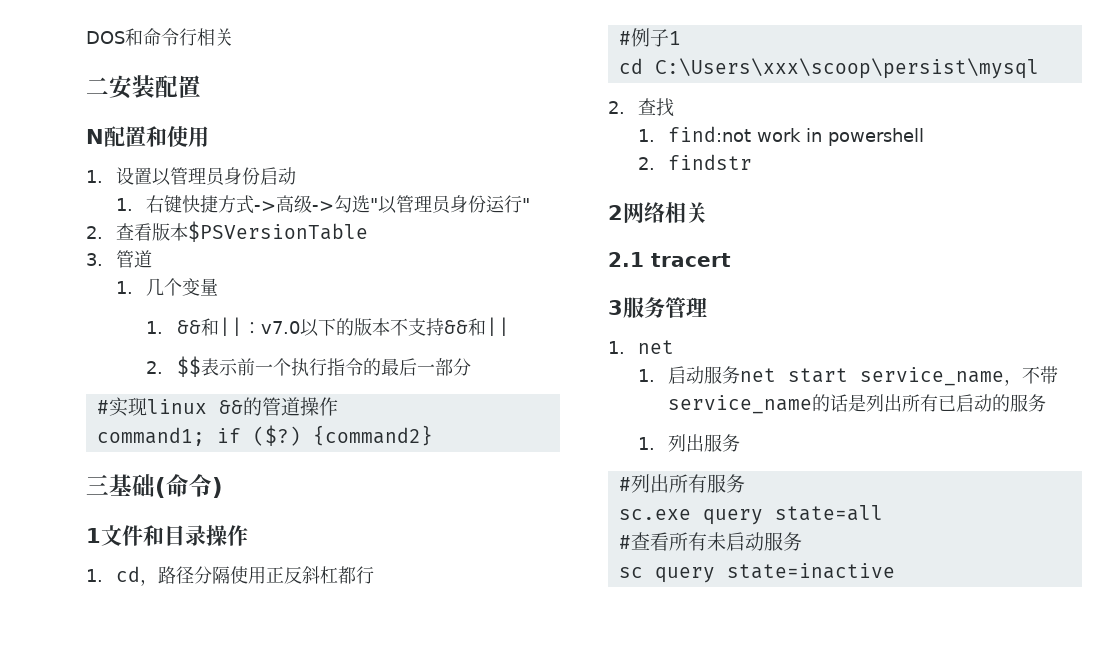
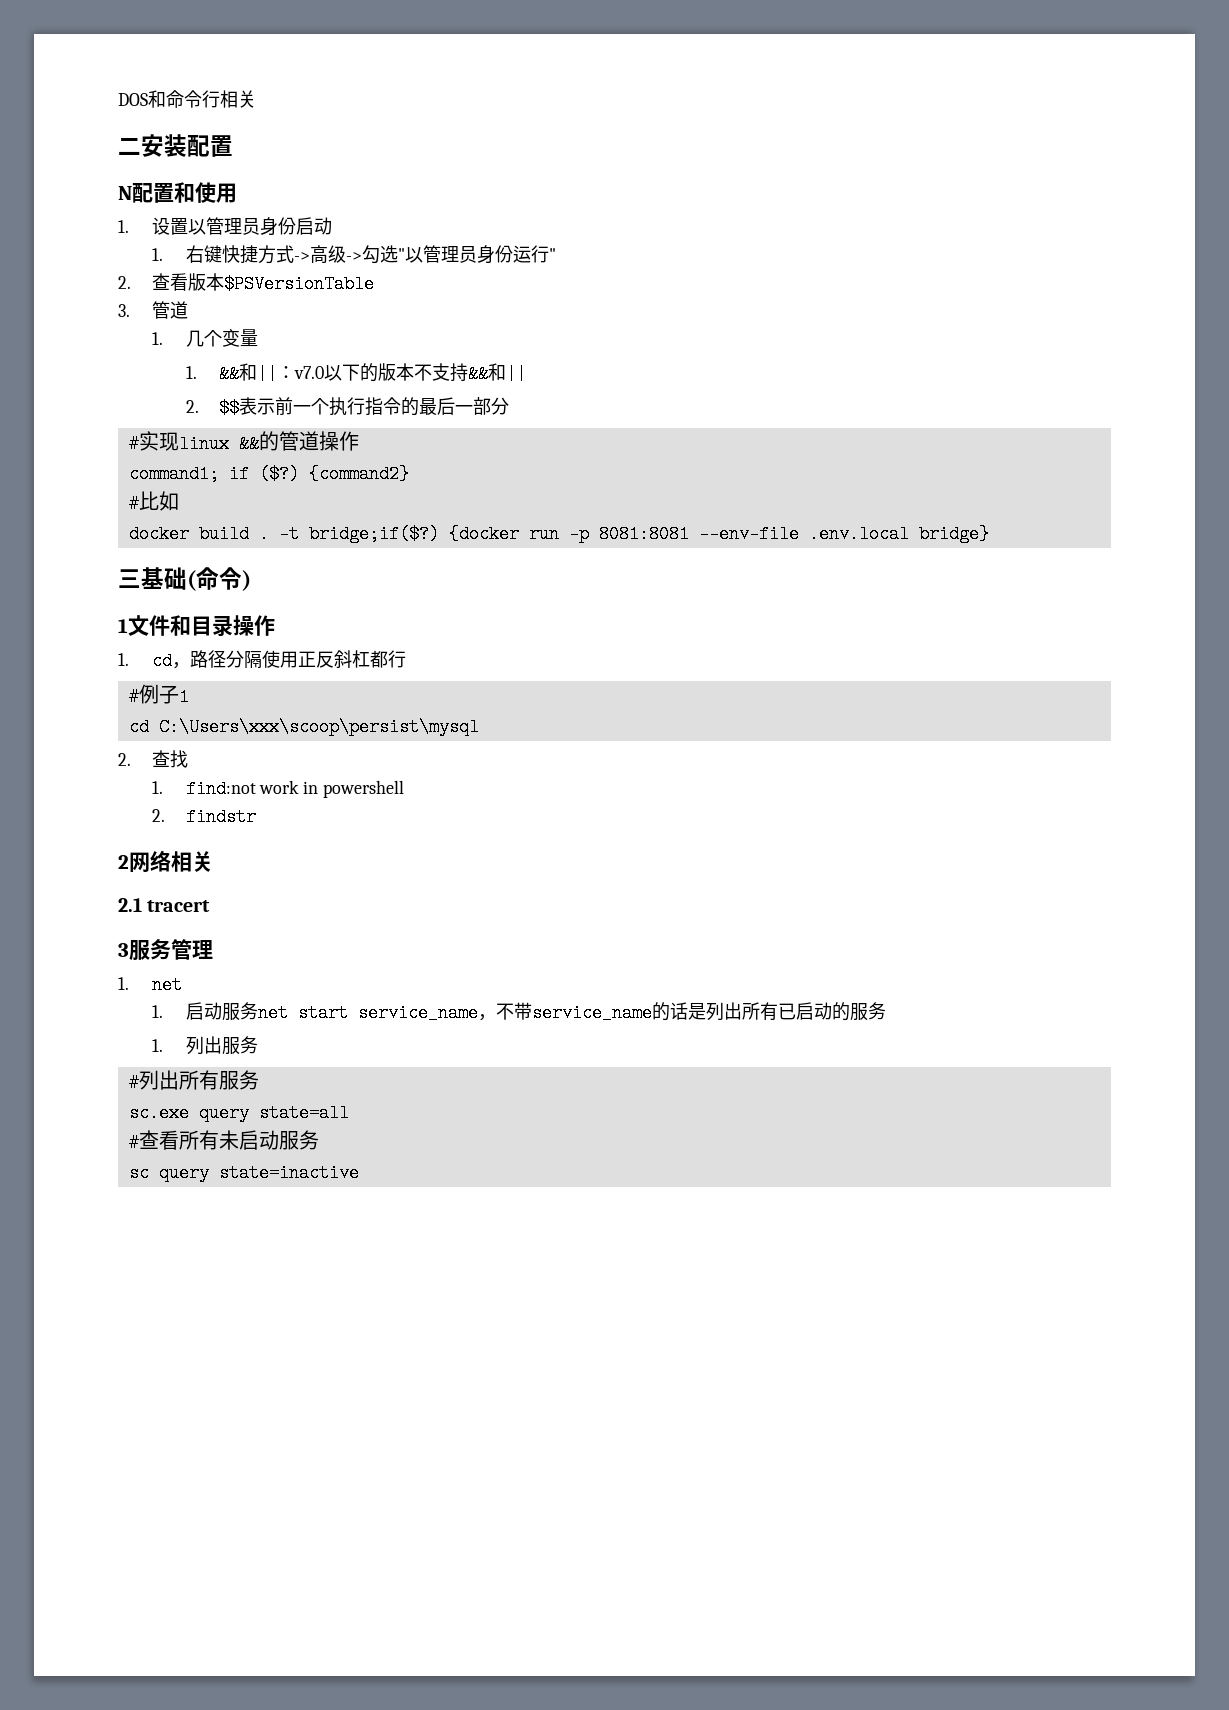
(433, 435) none -> [128,491,179,513] [128,525,989,543] // #比如 // docker build . -t bridge;if($?) {docker run -p 8081:8081 --env-file .env.local bridge}

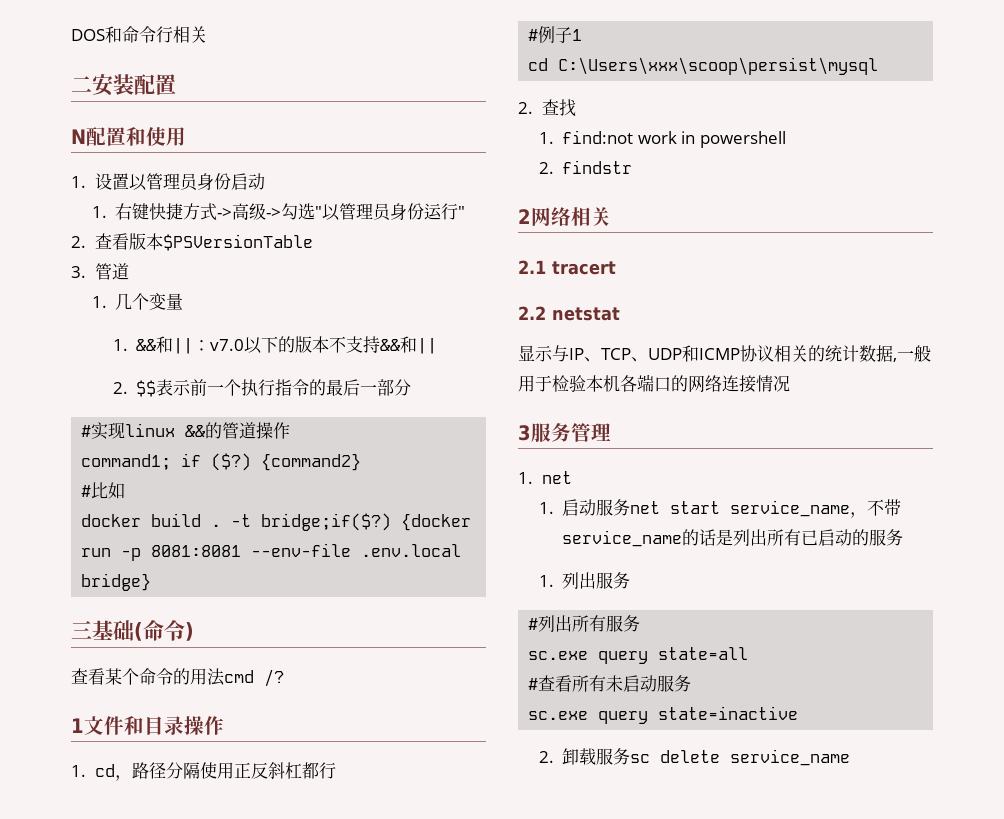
(251, 580) none -> [71,668,284,687] // 查看某个命令的用法cmd /?
(211, 906) none -> [518,306,620,321] [518,345,931,362] [518,374,790,393] // 2.2 netstat // 显示与IP、TCP、UDP和ICMP协议相关的统计数据,一般用于检验本机各端口的网络连接情况
[128,1164,149,1182] sc -> [528,711,589,720] sc.exe
(359, 1173) none -> [538,748,851,766] // 2.卸载服务sc delete service_name

